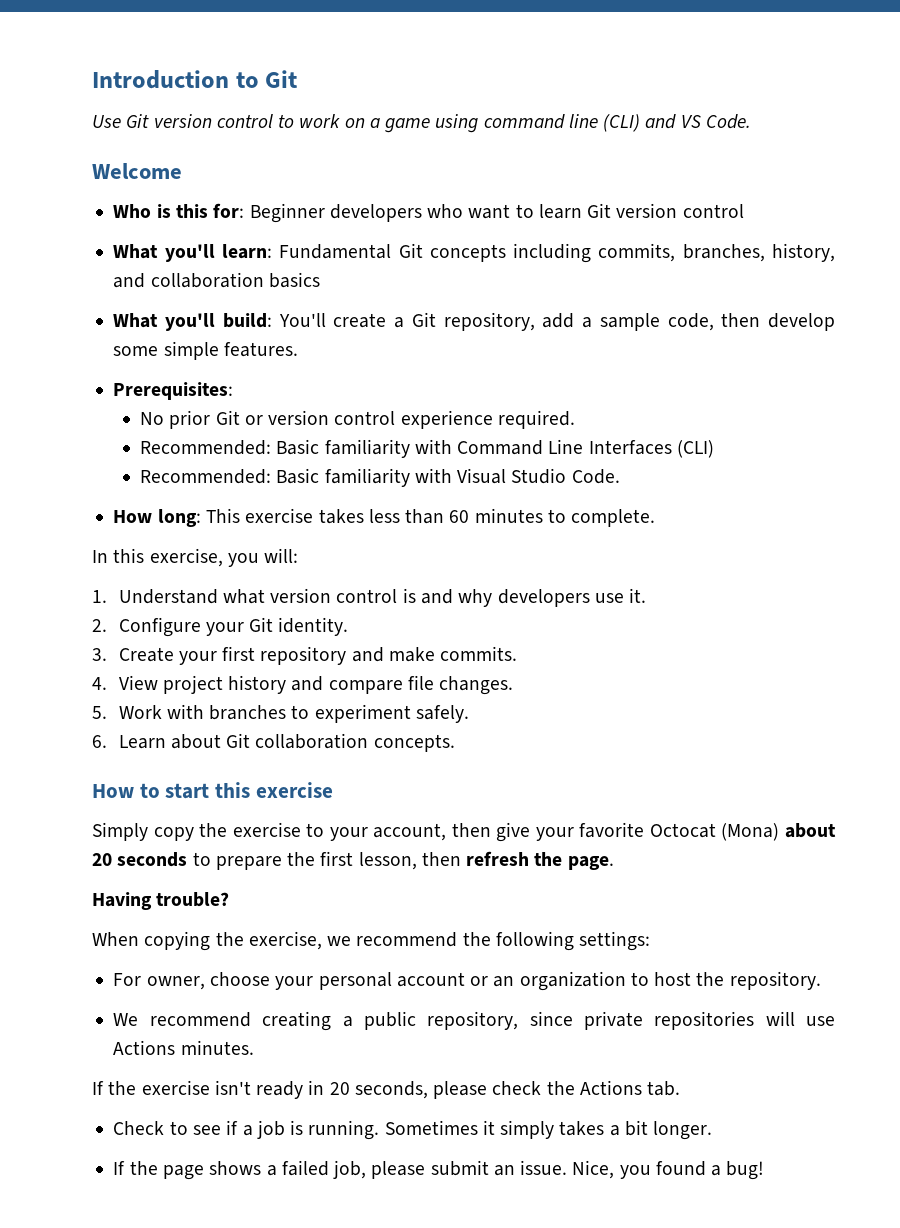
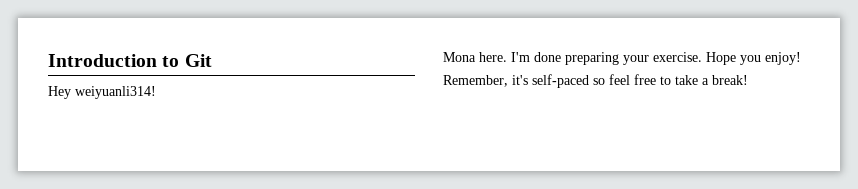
[92,114,751,133] [92,163,182,179] [113,203,744,223] [113,243,835,263] [113,272,320,288] [113,312,835,331] [113,341,298,360] [113,382,234,400] [140,410,575,429] [140,439,714,458] [140,468,620,487] [113,508,656,527] [92,548,299,567] [92,588,647,607] [92,617,349,637] [92,646,518,665] [92,675,514,695] [92,704,470,723] [92,733,455,752] [92,782,333,799] [92,822,837,842] [92,851,614,870] [92,892,230,910] [92,931,651,951] [113,971,821,991] [113,1011,836,1031] [113,1040,254,1055] [92,1080,681,1099] [113,1120,713,1140] [113,1160,765,1180] Use Git version control to work on a game using command line (CLI) and VS Code. // Welcome // Who is this for: Beginner developers who want to learn Git version control // What you'll learn: Fundamental Git concepts including commits, branches, history, and collaboration basics // What you'll build: You'll create a Git repository, add a sample code, then develop some simple features. // Prerequisites: // No prior Git or version control experience required. // Recommended: Basic familiarity with Command Line Interfaces (CLI) // Recommended: Basic familiarity with Visual Studio Code. // How long: This exercise takes less than 60 minutes to complete. // In this exercise, you will: // 1. Understand what version control is and why developers use it. // 2. Configure your Git identity. // 3. Create your first repository and make commits. // 4. View project history and compare file changes. // 5. Work with branches to experiment safely. // 6. Learn about Git collaboration concepts. // How to start this exercise // Simply copy the exercise to your account, then give your favorite Octocat (Mona) about 20 seconds to prepare the first lesson, then refresh the page. // Having trouble? // When copying the exercise, we recommend the following settings: // For owner, choose your personal account or an organization to host the repository. // We recommend creating a public repository, since private repositories will use Actions minutes. // If the exercise isn't ready in 20 seconds, please check the Actions tab. // Check to see if a job is running. Sometimes it simply takes a bit longer. // If the page shows a failed job, please submit an issue. Nice, you found a bug! -> [48,86,156,99] [443,52,801,65] [443,74,748,88] Hey weiyuanli314! // Mona here. I'm done preparing your exercise. Hope you enjoy! // Remember, it's self-paced so feel free to take a break!

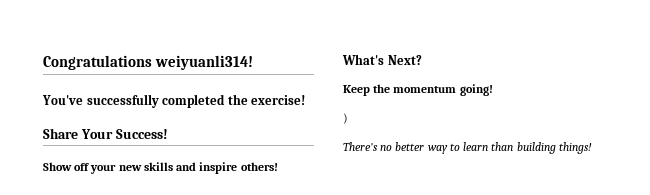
[48,54,212,67] [48,86,156,99] [443,52,801,65] [443,74,748,88] Introduction to Git // Hey weiyuanli314! // Mona here. I'm done preparing your exercise. Hope you enjoy! // Remember, it's self-paced so feel free to take a break! -> [43,55,254,70] [42,94,306,108] [43,128,168,139] [43,162,278,174] [342,54,422,65] [343,84,493,96] [343,113,348,124] [343,142,592,154] Congratulations weiyuanli314! // You've successfully completed the exercise! // Share Your Success! // Show off your new skills and inspire others! // What's Next? // Keep the momentum going! // ) // There's no better way to learn than building things!

